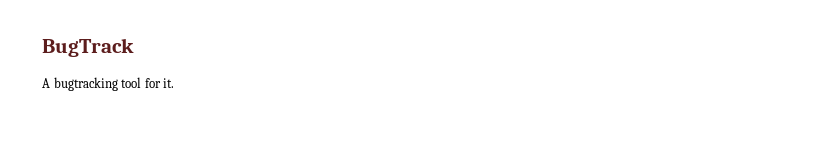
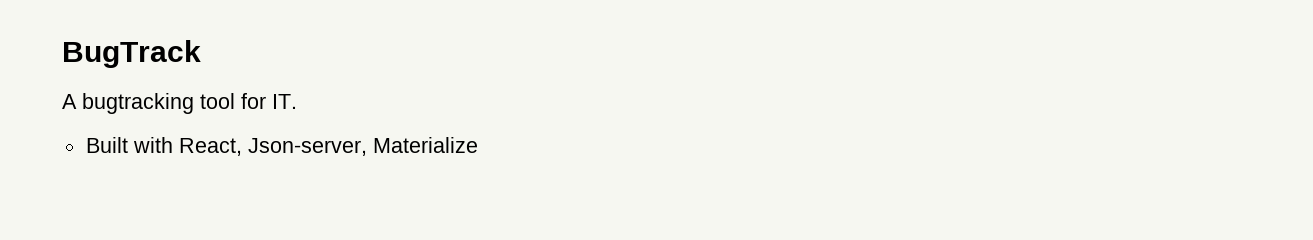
[163,78,175,88] it. -> [272,94,297,109] [85,137,478,156] IT. // Built with React, Json-server, Materialize

